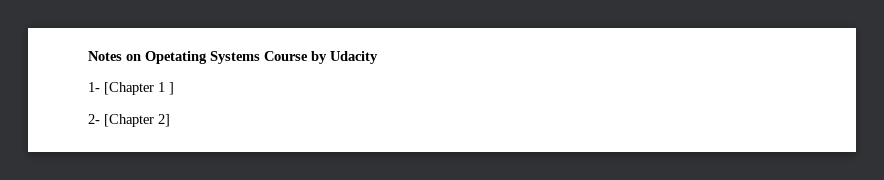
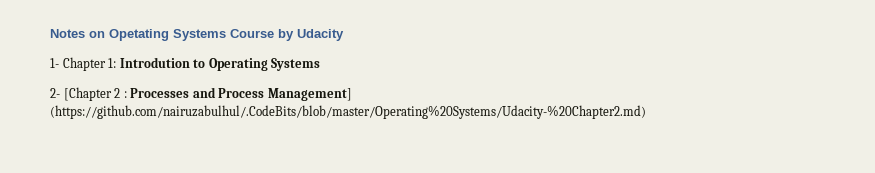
[104,82,174,95] [88,114,170,127] [Chapter 1 ] // 2- [Chapter 2] -> [62,57,321,71] [50,87,352,101] [50,105,646,119] Chapter 1: Introdution to Operating Systems // 2- [Chapter 2 : Processes and Process Management] (https://github.com/nairuzabulhul/.CodeBits/blob/master/Operating%20Systems/Udacity-%20Chapter2.md)

